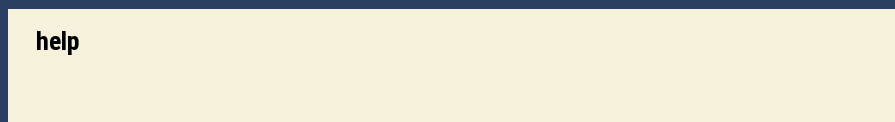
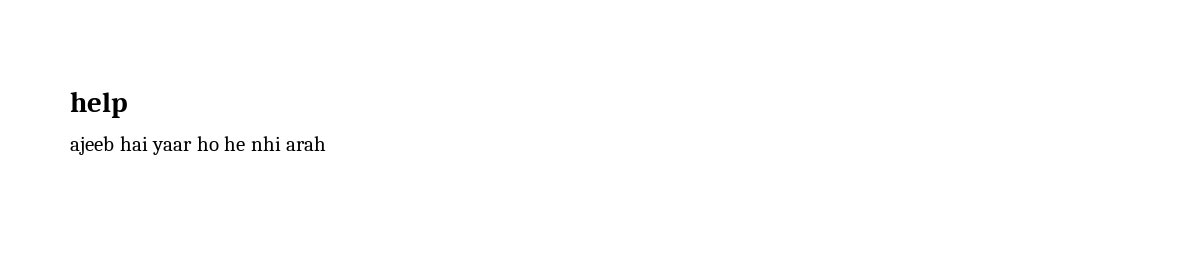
(79, 43) none -> [70,136,327,155] // ajeeb hai yaar ho he nhi arah

